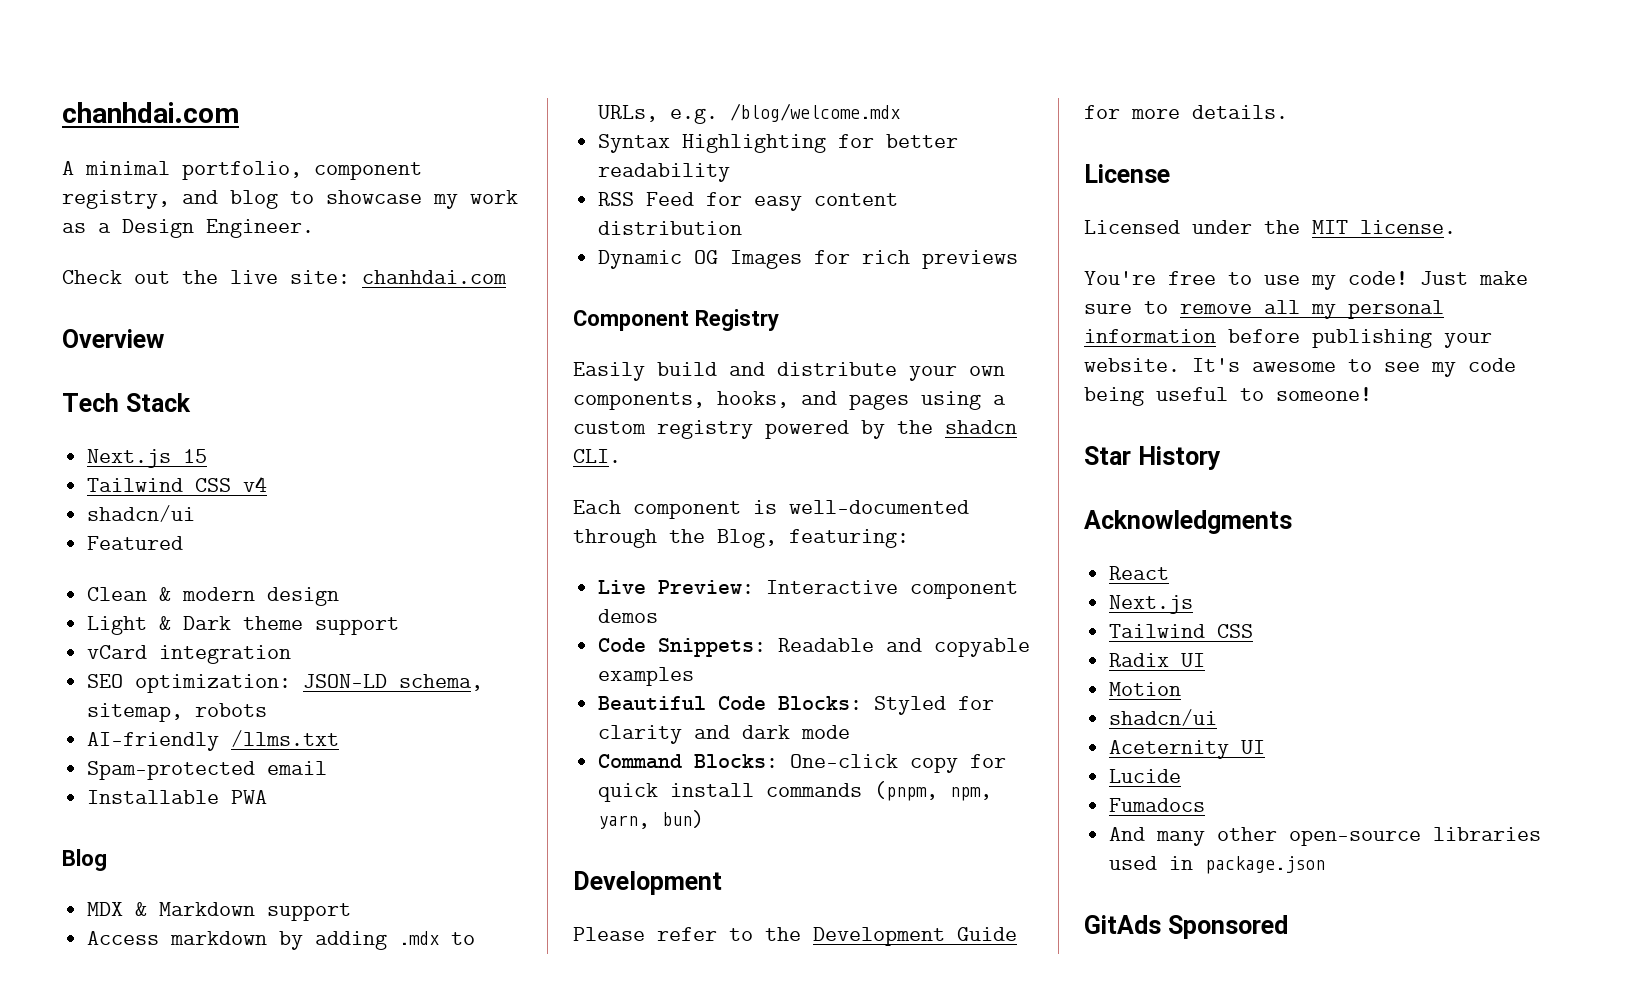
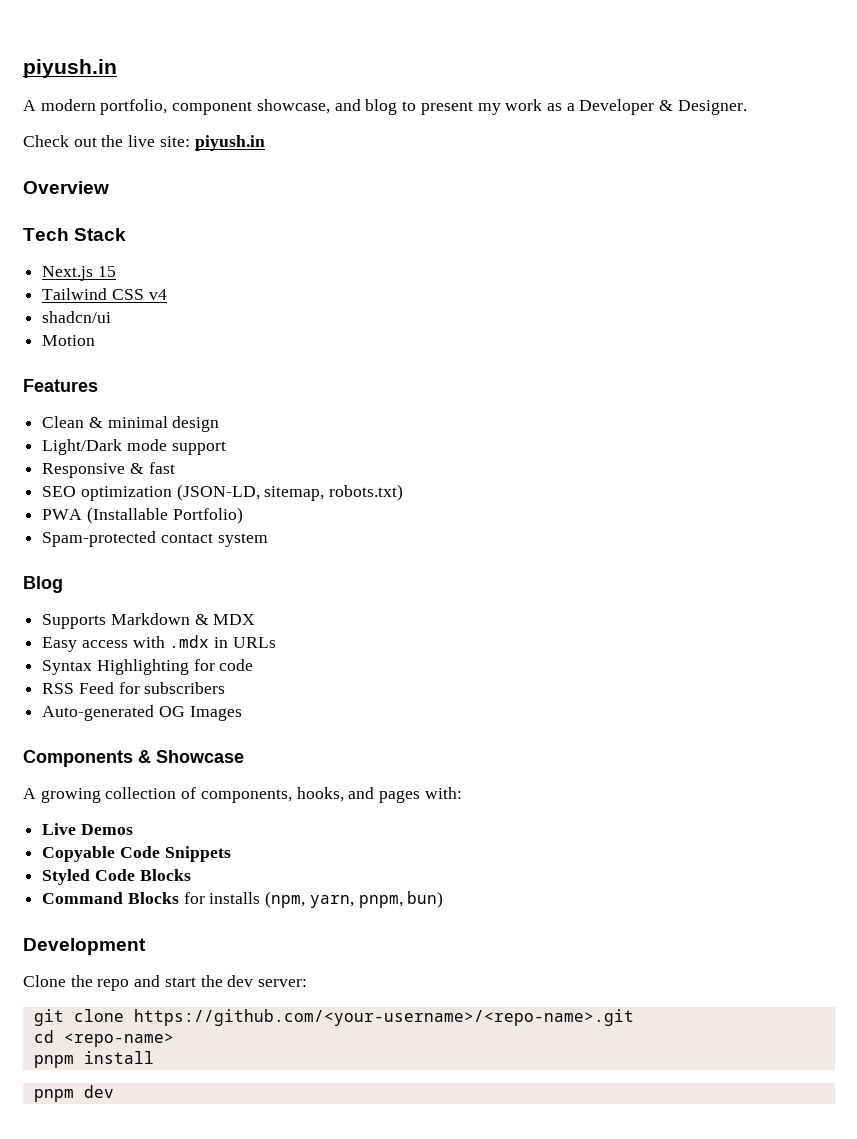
[62,102,239,123] [62,161,170,175] chanhdai.com // A minimal -> [23,59,117,78] [23,99,96,111] piyush.in // A modern
[62,190,170,209] registry, -> [256,99,330,114] showcase,
[326,190,422,204] showcase -> [420,101,473,115] present
[122,219,314,238] Design Engineer. -> [579,99,747,115] Developer & Designer.
[362,270,507,284] chanhdai.com -> [194,135,265,151] piyush.in
[87,536,184,550] Featured -> [42,335,96,346] [23,379,98,392] Motion // Features
[182,587,256,601] modern -> [107,416,168,428] minimal
[87,616,400,635] [87,645,292,664] [87,674,484,693] [87,703,268,722] [87,730,340,751] [87,761,328,780] [87,790,268,804] [62,849,107,871] [87,902,352,921] [87,931,476,950] [598,103,901,124] Light & Dark theme support // vCard integration // SEO optimization: JSON-LD schema, sitemap, robots // AI-friendly /llms.txt // Spam-protected email // Installable PWA // Blog // MDX & Markdown support // Access markdown by adding .mdx to URLs, e.g. /blog/welcome.mdx -> [42,439,226,455] [42,462,175,478] [42,484,404,501] [42,507,243,524] [42,531,268,547] [23,576,63,593] [42,613,256,629] [42,635,276,652] Light/Dark mode support // Responsive & fast // SEO optimization (JSON-LD, sitemap, robots.txt) // PWA (Installable Portfolio) // Spam-protected contact system // Blog // Supports Markdown & MDX // Easy access with .mdx in URLs
[886,134,959,148] [598,163,731,182] better readability -> [219,659,254,671] code
[754,193,899,211] [598,221,743,235] [598,250,1019,269] [573,309,779,331] [573,362,1005,381] [573,391,1006,410] [573,420,1017,439] [573,449,621,463] [573,500,969,519] [573,529,909,548] [598,580,1019,599] [598,609,659,623] [598,638,1031,657] [598,667,695,686] [598,696,995,715] [598,725,851,744] [598,754,1007,773] [598,781,993,802] [598,810,705,829] [573,871,722,895] [573,927,1017,946] [1084,105,1288,119] [1084,164,1170,183] [1084,220,1456,234] [1084,271,1528,290] [1084,300,1444,319] [1084,329,1492,348] [1084,358,1516,377] [1084,387,1372,406] [1084,446,1221,470] [1084,510,1292,534] [1109,566,1170,580] [1109,595,1194,614] [1109,624,1254,638] [1109,653,1206,667] [1109,682,1182,696] [1109,709,1218,726] [1109,740,1266,759] [1109,769,1182,783] [1109,798,1206,812] [1109,827,1542,846] [1109,856,1326,874] [1084,915,1288,939] easy content distribution // Dynamic OG Images for rich previews // Component Registry // Easily build and distribute your own components, hooks, and pages using a custom registry powered by the shadcn CLI. // Each component is well-documented through the Blog, featuring: // Live Preview: Interactive component demos // Code Snippets: Readable and copyable examples // Beautiful Code Blocks: Styled for clarity and dark mode // Command Blocks: One-click copy for quick install commands (pnpm, npm, yarn, bun) // Development // Please refer to the Development Guide for more details. // License // Licensed under the MIT license. // You're free to use my code! Just make sure to remove all my personal information before publishing your website. It's awesome to see my code being useful to someone! // Star History // Acknowledgments // React // Next.js // Tailwind CSS // Radix UI // Motion // shadcn/ui // Aceternity UI // Lucide // Fumadocs // And many other open-source libraries used in package.json // GitAds Sponsored -> [144,682,226,694] [42,705,242,721] [23,750,244,767] [23,787,462,803] [42,823,133,835] [42,846,231,862] [42,869,191,885] [42,891,444,908] [23,938,146,955] [23,975,308,991] [33,1009,634,1026] [33,1030,174,1047] [33,1051,154,1068] [33,1085,114,1102] subscribers // Auto-generated OG Images // Components & Showcase // A growing collection of components, hooks, and pages with: // Live Demos // Copyable Code Snippets // Styled Code Blocks // Command Blocks for installs (npm, yarn, pnpm, bun) // Development // Clone the repo and start the dev server: // git clone https://github.com/<your-username>/<repo-name>.git // cd <repo-name> // pnpm install // pnpm dev

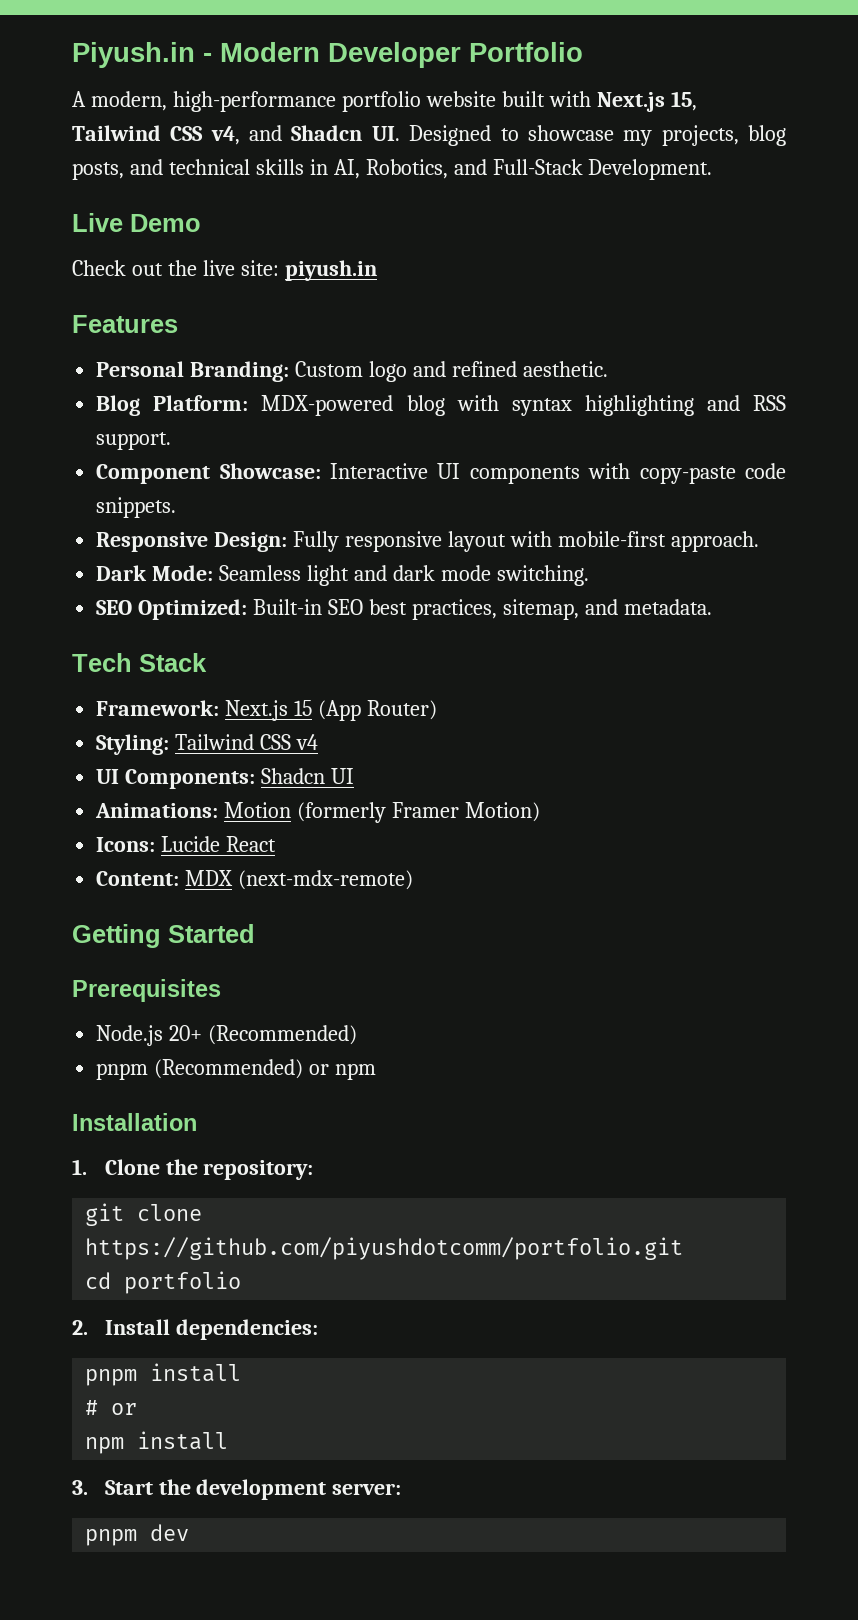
[23,59,117,78] [23,99,747,115] piyush.in // A modern portfolio, component showcase, and blog to present my work as a Developer & Designer. -> [72,42,583,68] [72,91,697,112] [72,125,787,146] [72,159,713,180] [72,213,201,232] Piyush.in - Modern Developer Portfolio // A modern, high-performance portfolio website built with Next.js 15, Tailwind CSS v4, and Shadcn UI. Designed to showcase my projects, blog posts, and technical skills in AI, Robotics, and Full-Stack Development. // Live Demo
[23,181,109,194] Overview -> [72,315,178,333] [96,361,608,382] [96,395,787,416] [96,432,172,450] [96,463,786,484] [96,497,177,518] [96,531,759,552] [96,565,589,586] [96,599,712,620] Features // Personal Branding: Custom logo and refined aesthetic. // Blog Platform: MDX-powered blog with syntax highlighting and RSS support. // Component Showcase: Interactive UI components with copy-paste code snippets. // Responsive Design: Fully responsive layout with mobile-first approach. // Dark Mode: Seamless light and dark mode switching. // SEO Optimized: Built-in SEO best practices, sitemap, and metadata.
(127, 234) none -> [96,700,220,716] Framework:
(116, 271) // -> [318,700,437,721] [96,734,170,755] (App Router) // Styling:
[42,311,112,323] [42,335,96,346] [23,379,98,392] [42,416,220,432] [42,439,226,455] [42,462,175,478] [42,484,404,501] [42,507,243,524] [42,531,268,547] [23,576,63,593] [42,613,256,629] [42,635,276,652] [42,659,254,675] [42,682,226,694] [42,705,242,721] [23,750,244,767] [23,787,462,803] [42,823,133,835] [42,846,231,862] [42,869,191,885] [42,891,444,908] [23,938,146,955] [23,975,308,991] shadcn/ui // Motion // Features // Clean & minimal design // Light/Dark mode support // Responsive & fast // SEO optimization (JSON-LD, sitemap, robots.txt) // PWA (Installable Portfolio) // Spam-protected contact system // Blog // Supports Markdown & MDX // Easy access with .mdx in URLs // Syntax Highlighting for code // RSS Feed for subscribers // Auto-generated OG Images // Components & Showcase // A growing collection of components, hooks, and pages with: // Live Demos // Copyable Code Snippets // Styled Code Blocks // Command Blocks for installs (npm, yarn, pnpm, bun) // Development // Clone the repo and start the dev server: -> [96,768,355,789] [95,802,540,823] [96,836,277,852] [96,870,414,890] [72,924,255,948] [72,979,221,1002] [96,1025,358,1046] [96,1059,377,1080] [72,1113,197,1131] [72,1159,314,1180] UI Components: Shadcn UI // Animations: Motion (formerly Framer Motion) // Icons: Lucide React // Content: MDX (next-mdx-remote) // Getting Started // Prerequisites // Node.js 20+ (Recommended) // pnpm (Recommended) or npm // Installation // 1. Clone the repository:
[133,1009,634,1026] https://github.com/<your-username>/<repo-name>.git -> [85,1237,684,1260] https://github.com/piyushdotcomm/portfolio.git
[63,1033,174,1047] [33,1051,154,1068] <repo-name> // pnpm install -> [124,1271,242,1294] [72,1319,318,1340] [85,1363,242,1386] [85,1400,138,1415] [85,1431,229,1454] [72,1479,402,1500] portfolio // 2. Install dependencies: // pnpm install // # or // npm install // 3. Start the development server:

